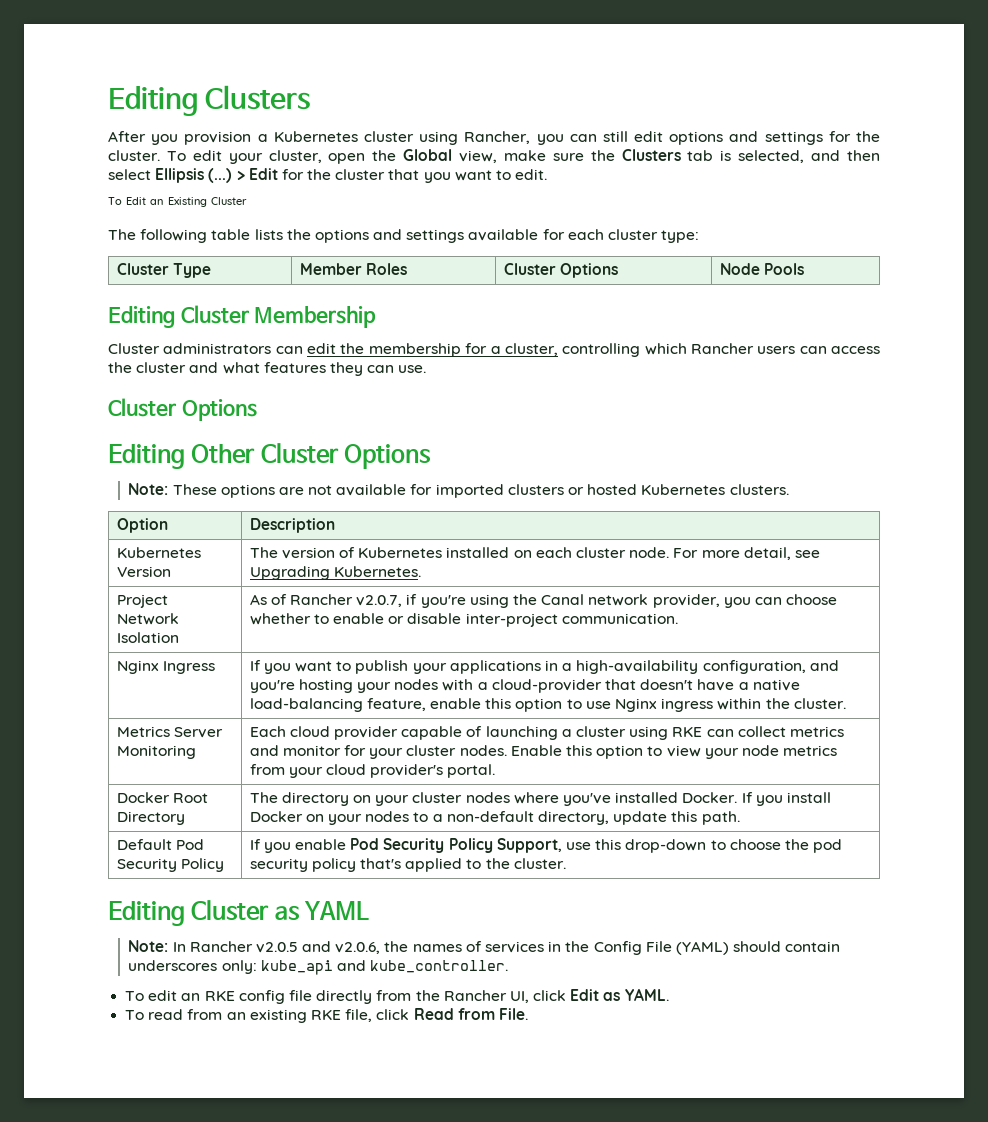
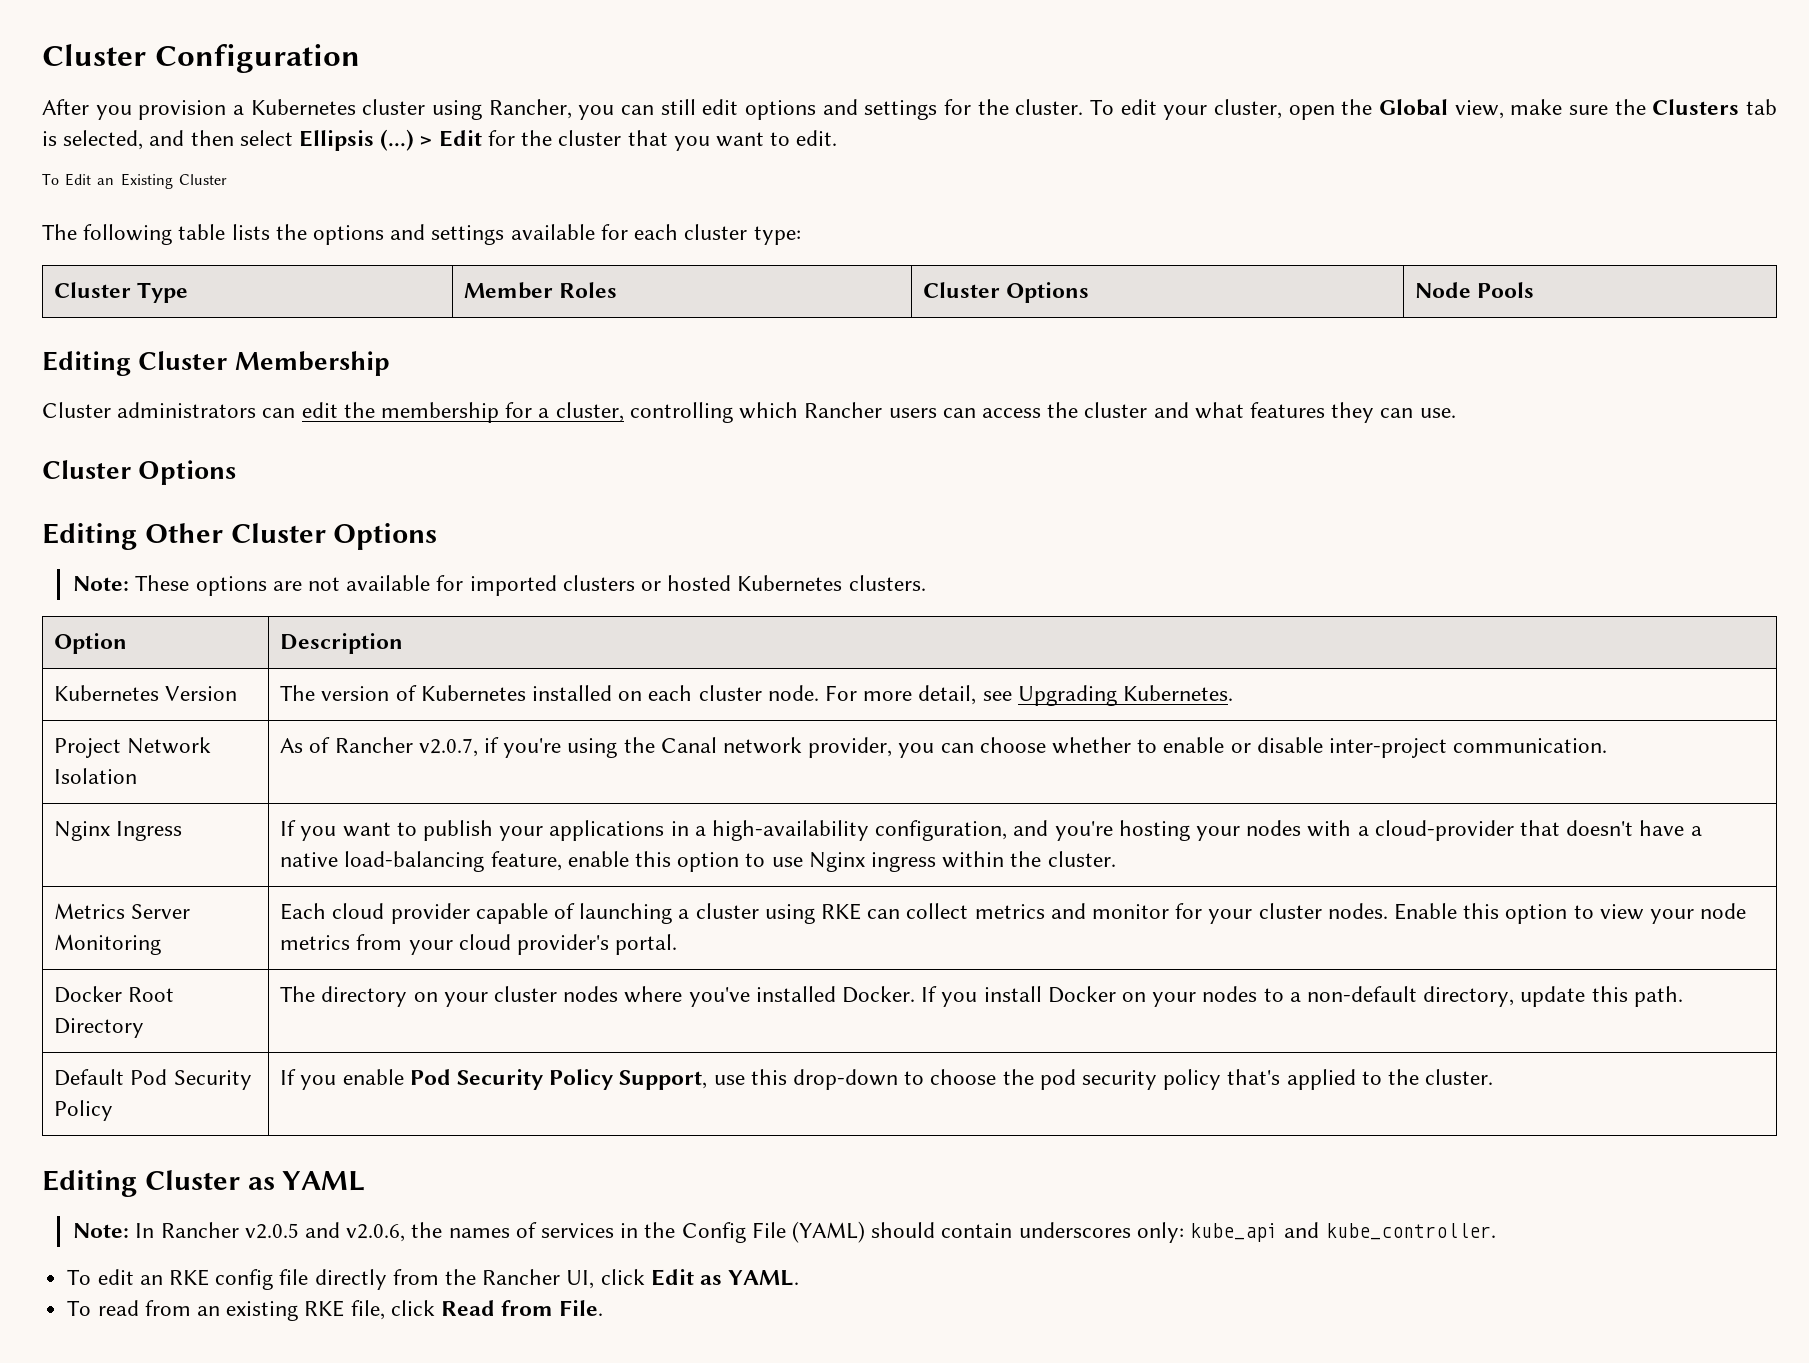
[108,85,311,116] Editing Clusters -> [42,44,360,73] Cluster Configuration

